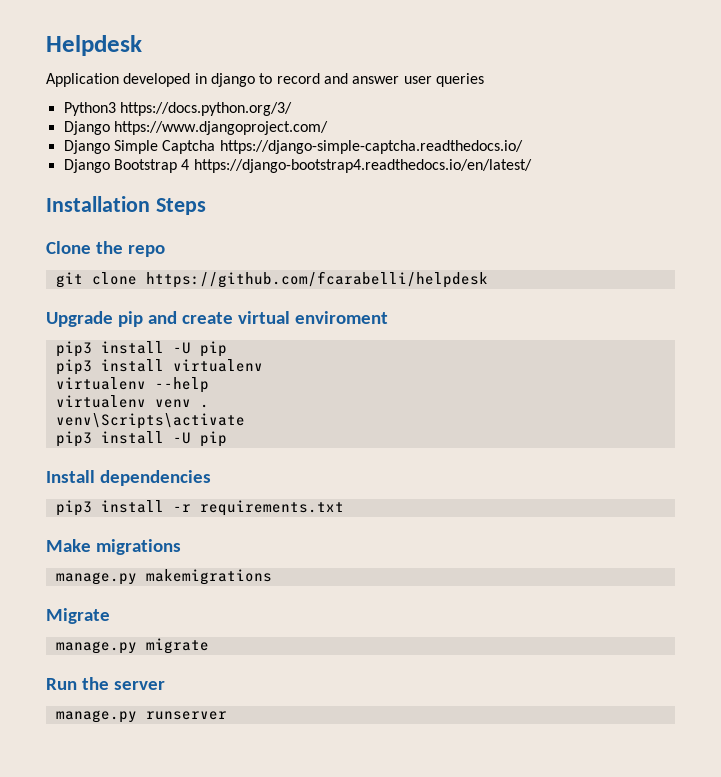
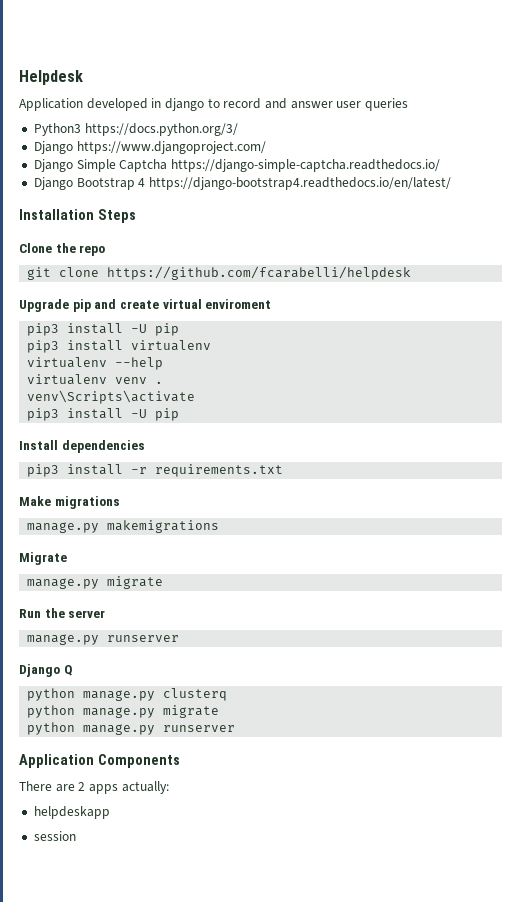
(227, 715) none -> [19,664,73,677] [27,688,228,701] [27,705,220,718] [27,722,236,735] [19,754,180,768] [19,781,169,794] [33,806,110,819] [33,831,76,841] // Django Q // python manage.py clusterq // python manage.py migrate // python manage.py runserver // Application Components // There are 2 apps actually: // helpdeskapp // session

